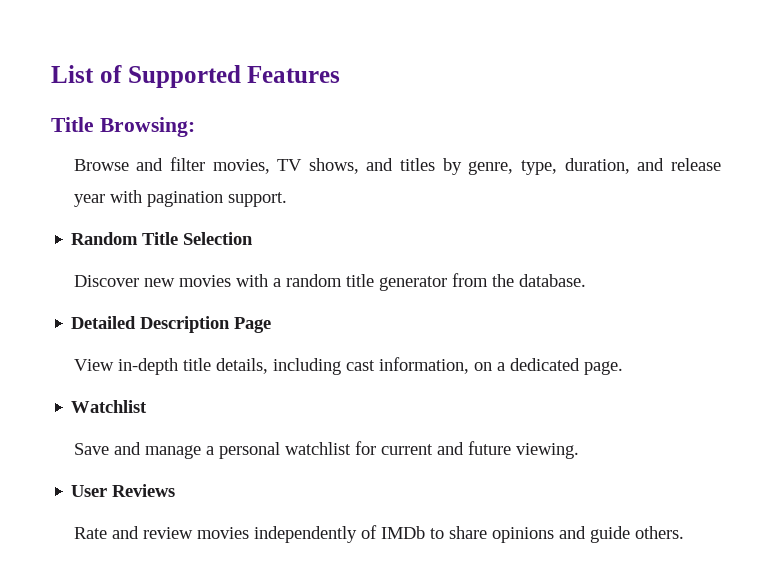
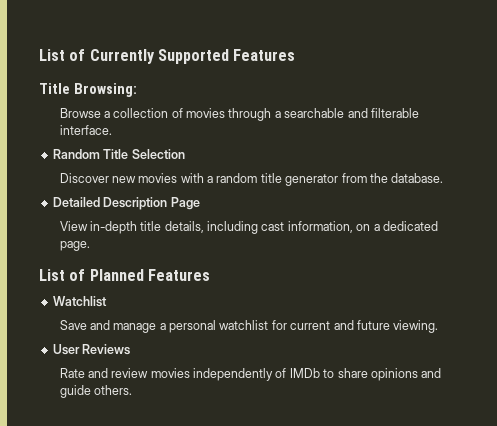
[51,65,122,83] List of -> [39,49,155,64] List of Currently
[136,157,721,175] [73,190,287,207] and filter movies, TV shows, and titles by genre, type, duration, and release year with pagination support. -> [103,108,419,121] [59,125,112,135] a collection of movies through a searchable and filterable interface.
(623, 368) none -> [39,269,210,281] // List of Planned Features

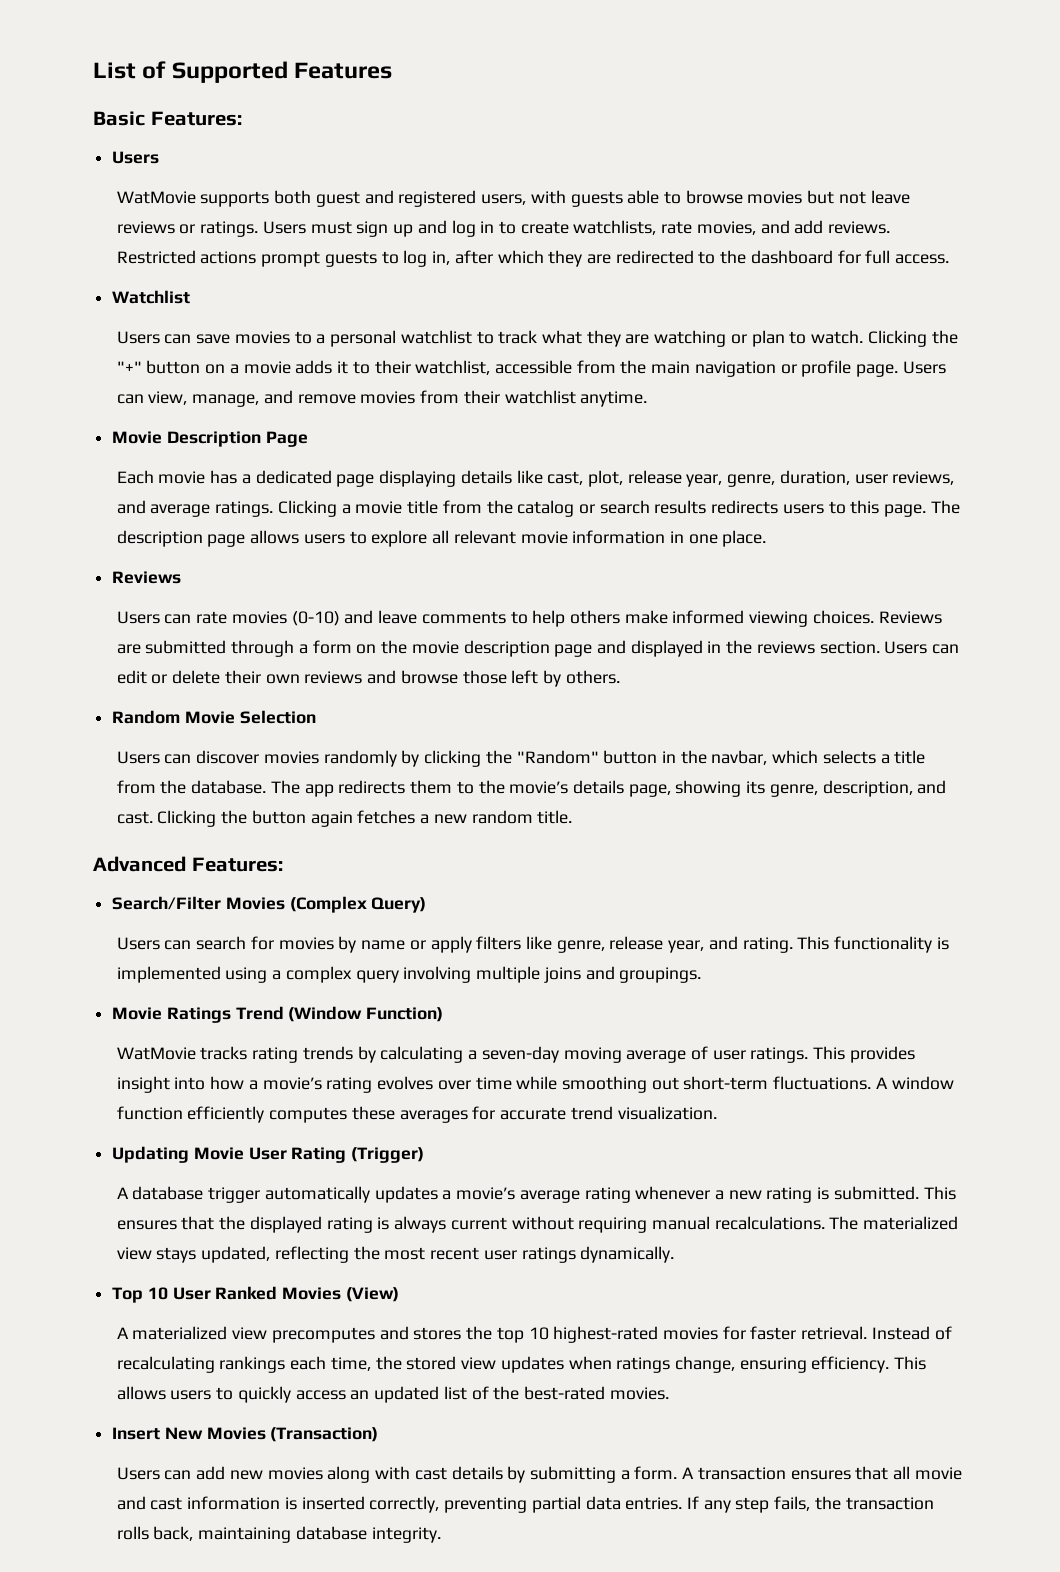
[39,49,155,64] List of Currently -> [93,61,167,79] List of
[39,83,137,97] [59,108,419,121] [59,125,112,135] Title Browsing: // Browse a collection of movies through a searchable and filterable interface. -> [93,111,242,126] [112,151,160,164] [116,190,910,207] [116,220,891,237] [116,250,950,267] [112,290,191,304] [116,330,958,347] [116,360,946,377] [116,390,648,407] [112,431,308,447] [116,470,955,487] [116,500,960,517] [116,530,767,547] [112,571,182,584] [116,610,942,627] [116,640,960,657] [116,670,620,687] Basic Features: // Users // WatMovie supports both guest and registered users, with guests able to browse movies but not leave reviews or ratings. Users must sign up and log in to create watchlists, rate movies, and add reviews. Restricted actions prompt guests to log in, after which they are redirected to the dashboard for full access. // Watchlist // Users can save movies to a personal watchlist to track what they are watching or plan to watch. Clicking the "+" button on a movie adds it to their watchlist, accessible from the main navigation or profile page. Users can view, manage, and remove movies from their watchlist anytime. // Movie Description Page // Each movie has a dedicated page displaying details like cast, plot, release year, genre, duration, user reviews, and average ratings. Clicking a movie title from the catalog or search results redirects users to this page. The description page allows users to explore all relevant movie information in one place. // Reviews // Users can rate movies (0-10) and leave comments to help others make informed viewing choices. Reviews are submitted through a form on the movie description page and displayed in the reviews section. Users can edit or delete their own reviews and browse those left by others.
[103,149,129,159] Title -> [184,711,235,724] Movie
[59,173,444,186] [52,197,200,210] [59,221,438,234] [59,241,90,251] [39,269,210,281] [52,296,107,307] [59,320,439,333] [52,344,131,355] [59,368,442,381] [59,385,132,398] Discover new movies with a random title generator from the database. // Detailed Description Page // View in-depth title details, including cast information, on a dedicated page. // List of Planned Features // Watchlist // Save and manage a personal watchlist for current and future viewing. // User Reviews // Rate and review movies independently of IMDb to share opinions and guide others. -> [116,750,926,767] [116,780,947,797] [116,810,573,827] [93,856,283,872] [112,896,427,913] [116,936,949,953] [116,966,702,983] [112,1006,444,1023] [116,1046,915,1063] [116,1076,954,1093] [116,1106,717,1123] [112,1146,425,1163] [116,1186,956,1203] [116,1216,959,1233] [116,1246,675,1263] [112,1286,399,1303] [116,1326,952,1343] [116,1356,927,1373] [116,1386,669,1403] [112,1427,379,1442] [116,1466,962,1483] [116,1496,934,1513] [116,1526,441,1543] Users can discover movies randomly by clicking the "Random" button in the navbar, which selects a title from the database. The app redirects them to the movie’s details page, showing its genre, description, and cast. Clicking the button again fetches a new random title. // Advanced Features: // Search/Filter Movies (Complex Query) // Users can search for movies by name or apply filters like genre, release year, and rating. This functionality is implemented using a complex query involving multiple joins and groupings. // Movie Ratings Trend (Window Function) // WatMovie tracks rating trends by calculating a seven-day moving average of user ratings. This provides insight into how a movie’s rating evolves over time while smoothing out short-term fluctuations. A window function efficiently computes these averages for accurate trend visualization. // Updating Movie User Rating (Trigger) // A database trigger automatically updates a movie’s average rating whenever a new rating is submitted. This ensures that the displayed rating is always current without requiring manual recalculations. The materialized view stays updated, reflecting the most recent user ratings dynamically. // Top 10 User Ranked Movies (View) // A materialized view precomputes and stores the top 10 highest-rated movies for faster retrieval. Instead of recalculating rankings each time, the stored view updates when ratings change, ensuring efficiency. This allows users to quickly access an updated list of the best-rated movies. // Insert New Movies (Transaction) // Users can add new movies along with cast details by submitting a form. A transaction ensures that all movie and cast information is inserted correctly, preventing partial data entries. If any step fails, the transaction rolls back, maintaining database integrity.

